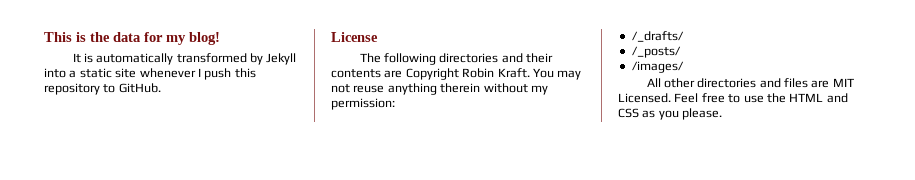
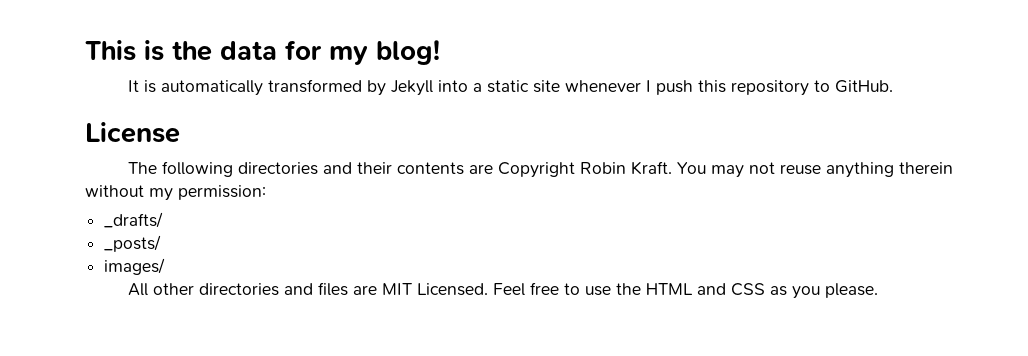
[631,31,684,42] [631,46,681,58] [631,61,684,73] /_drafts/ // /_posts/ // /images/ -> [104,212,164,228] [104,235,162,252] [104,258,166,275] _drafts/ // _posts/ // images/

